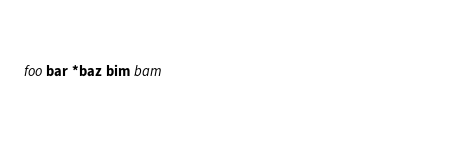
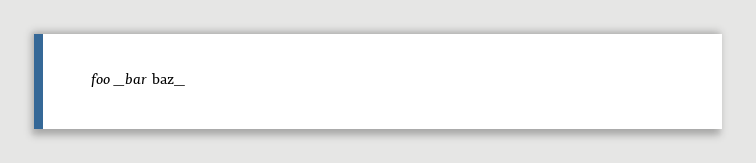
[45,64,162,77] bar *baz bim bam -> [113,73,185,86] _bar baz_

